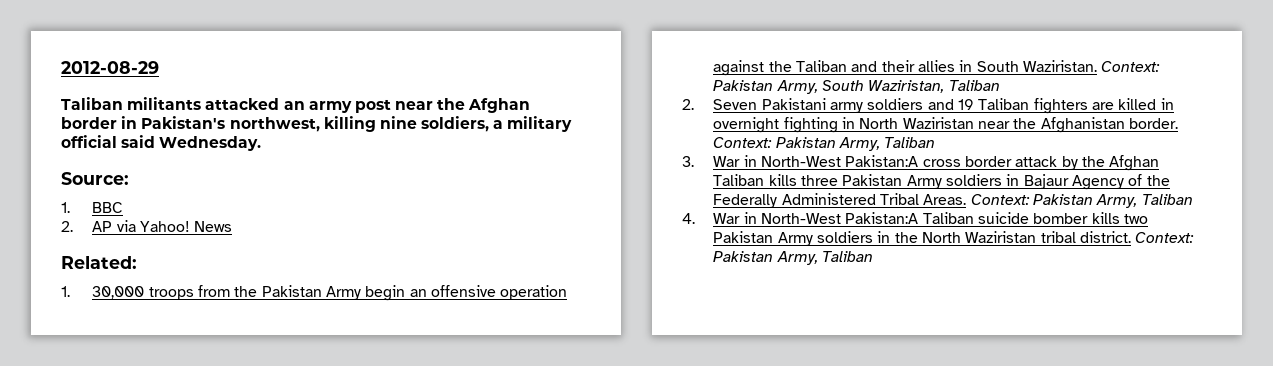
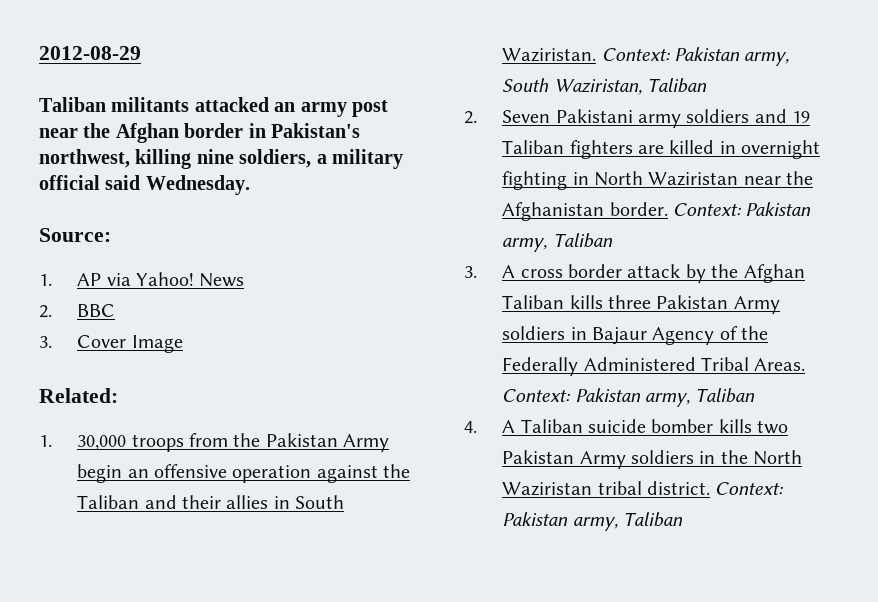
[92,202,124,213] [61,221,73,232] BBC // 2. -> (52, 280) none
(233, 226) none -> [39,304,116,318] [39,335,183,353] // 2. BBC // 3. Cover Image
[776,80,818,94] Army, -> [744,52,790,66] army,
[839,137,881,151] Army, -> [502,238,548,252] army,
[713,155,919,167] War in North-West Pakistan:A -> [502,265,516,278] A
[1096,194,1138,208] Army, -> [645,393,691,407] army,
[713,212,919,224] War in North-West Pakistan:A -> [502,420,516,433] A
[776,251,818,265] Army, -> [572,517,618,531] army,

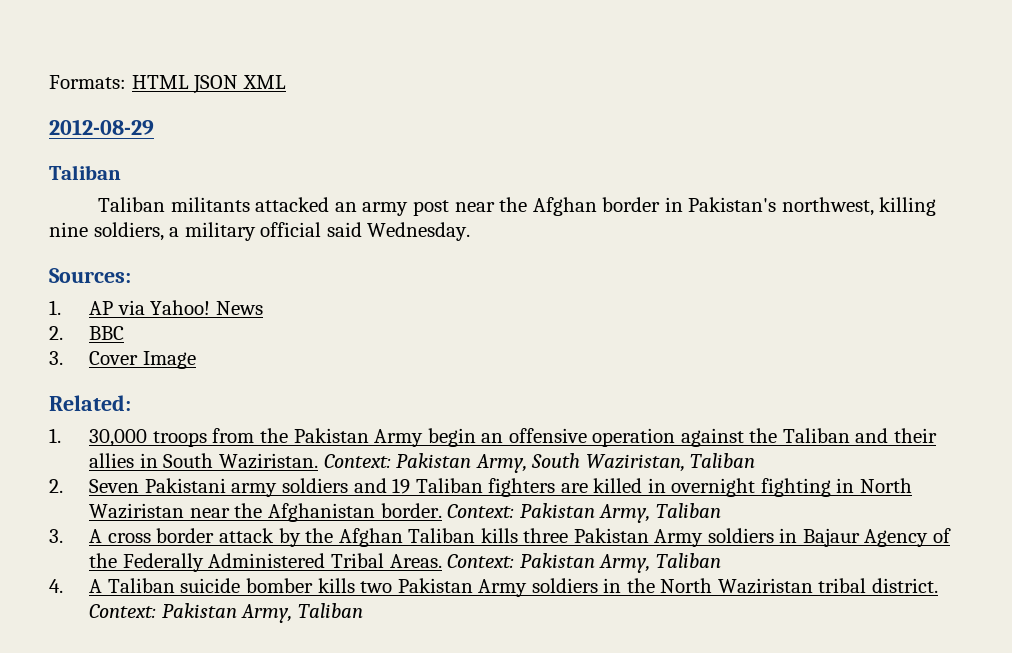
(39, 53) none -> [49,75,286,94] Formats: HTML JSON XML //
(106, 104) none -> [98,197,166,212] // Taliban
[39,228,111,242] Source: -> [49,268,131,283] Sources:
[744,52,790,66] army, -> [475,454,527,473] Army,
[502,238,548,252] army, -> [599,504,651,523] Army,
[645,393,691,407] army, -> [599,554,651,573] Army,
[572,517,618,531] army, -> [241,604,293,623] Army,

